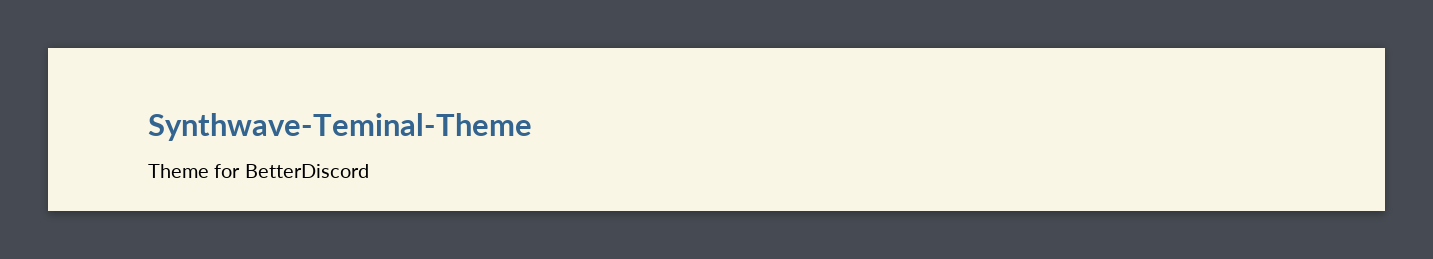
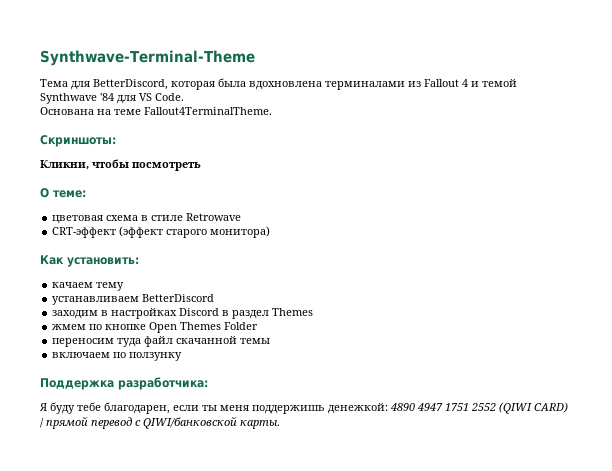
[148,113,532,141] [148,164,369,178] Synthwave-Teminal-Theme // Theme for BetterDiscord -> [40,50,255,66] [40,78,517,90] [40,93,184,104] [40,107,272,115] [40,135,116,147] [40,159,201,171] [40,188,86,198] [52,213,242,224] [52,226,271,238] [40,255,139,267] [52,282,125,291] [52,294,215,305] [52,308,314,319] [52,322,259,333] [52,336,271,347] [52,352,183,361] [40,377,208,390] [39,402,568,414] [40,416,280,429] Synthwave-Terminal-Theme // Тема для BetterDiscord, которая была вдохновлена терминалами из Fallout 4 и темой Synthwave '84 для VS Code. // Основана на теме Fallout4TerminalTheme. // Скриншоты: // Кликни, чтобы посмотреть // О теме: // цветовая схема в стиле Retrowave // CRT-эффект (эффект старого монитора) // Как установить: // качаем тему // устанавливаем BetterDiscord // заходим в настройках Discord в раздел Themes // жмем по кнопке Open Themes Folder // переносим туда файл скачанной темы // включаем по ползунку // Поддержка разработчика: // Я буду тебе благодарен, если ты меня поддержишь денежкой: 4890 4947 1751 2552 (QIWI CARD) / прямой перевод с QIWI/банковской карты.

